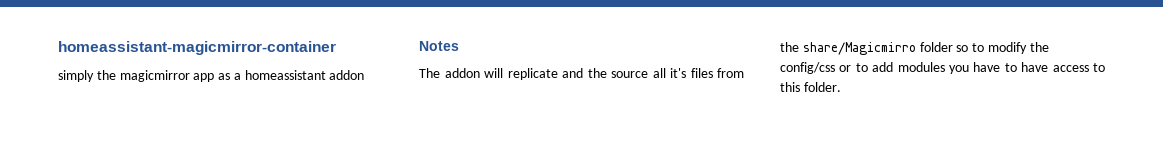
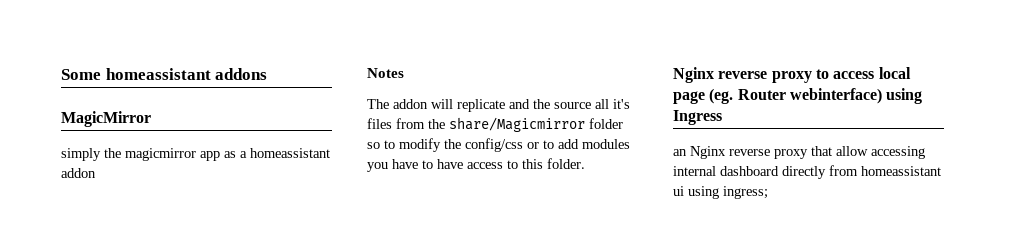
[58,41,336,55] homeassistant-magicmirror-container -> [61,68,268,80] [61,111,151,127] Some homeassistant addons // MagicMirror
[802,42,916,55] share/Magicmirro -> [449,117,585,132] share/Magicmirror
(841, 87) none -> [673,67,911,83] [673,88,923,104] [673,110,722,125] [673,146,925,159] [673,165,941,179] [673,186,768,199] // Nginx reverse proxy to access local page (eg. Router webinterface) using Ingress // an Nginx reverse proxy that allow accessing internal dashboard directly from homeassistant ui using ingress;

